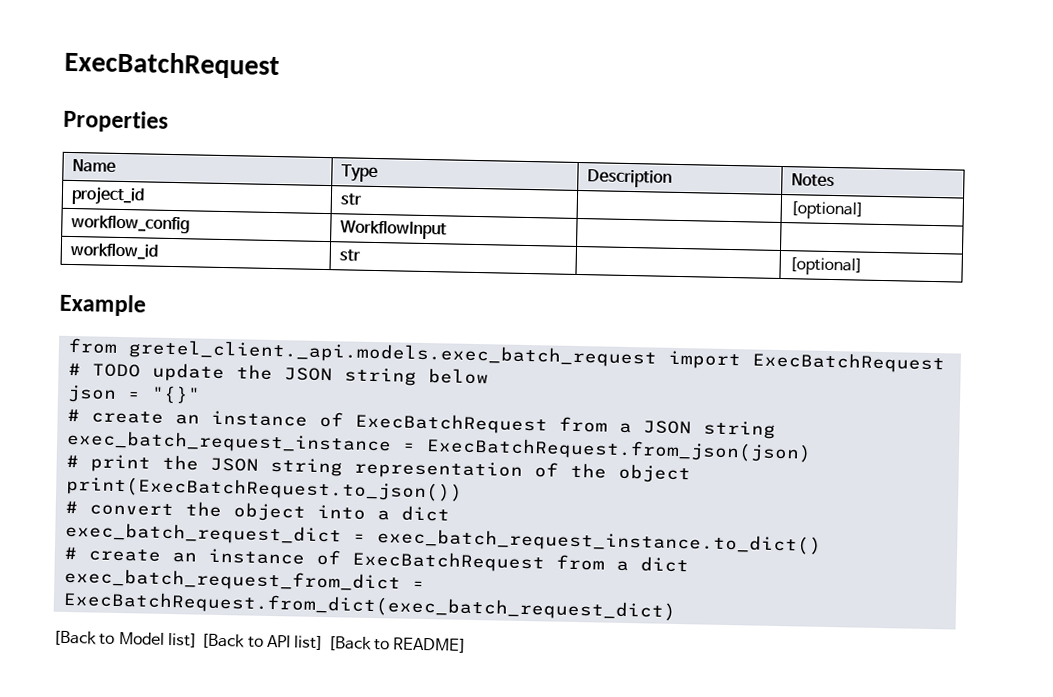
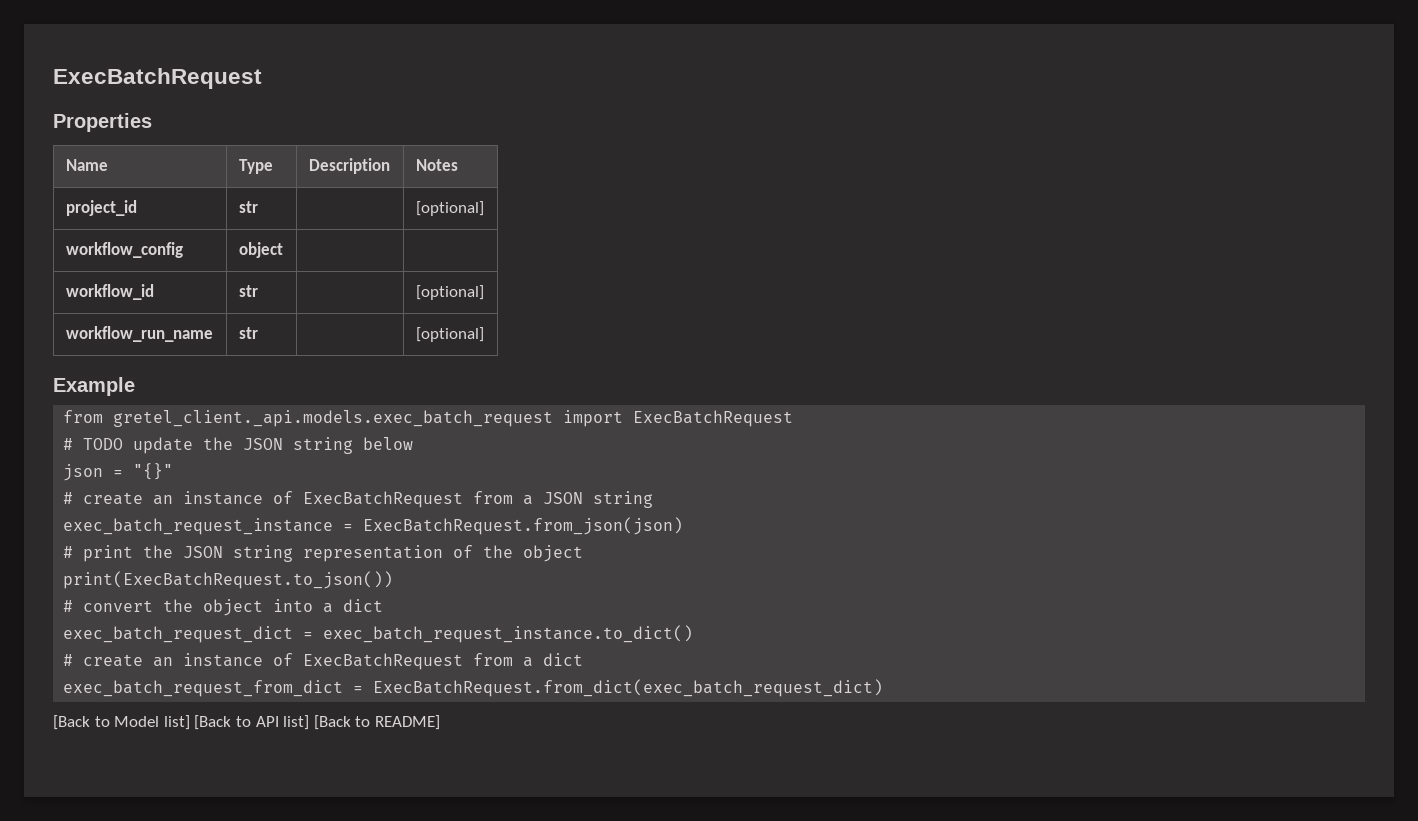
[339,219,447,240] WorkflowInput -> [238,242,283,258] object
(863, 266) none -> [65,326,213,342] [238,327,258,339] [415,327,484,342] // workflow_run_name | str | | [optional]

